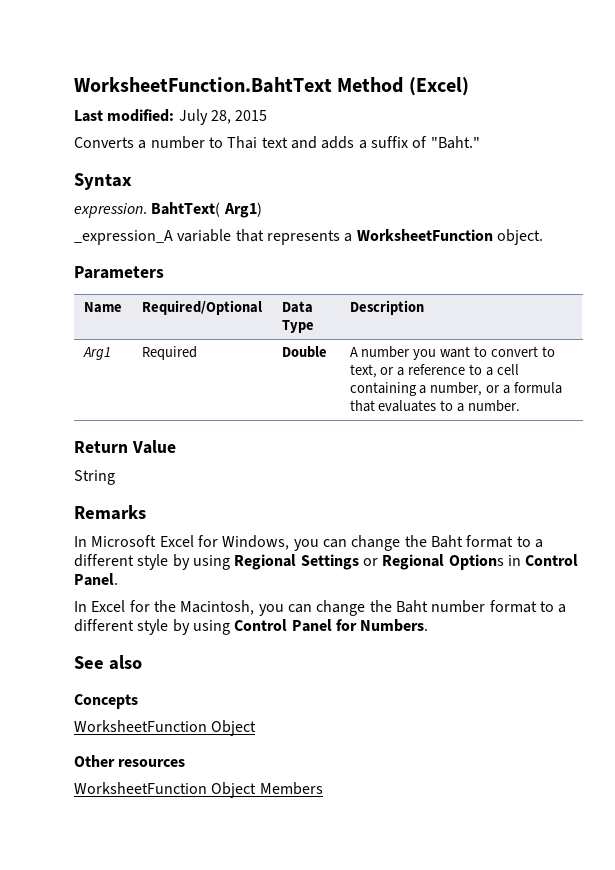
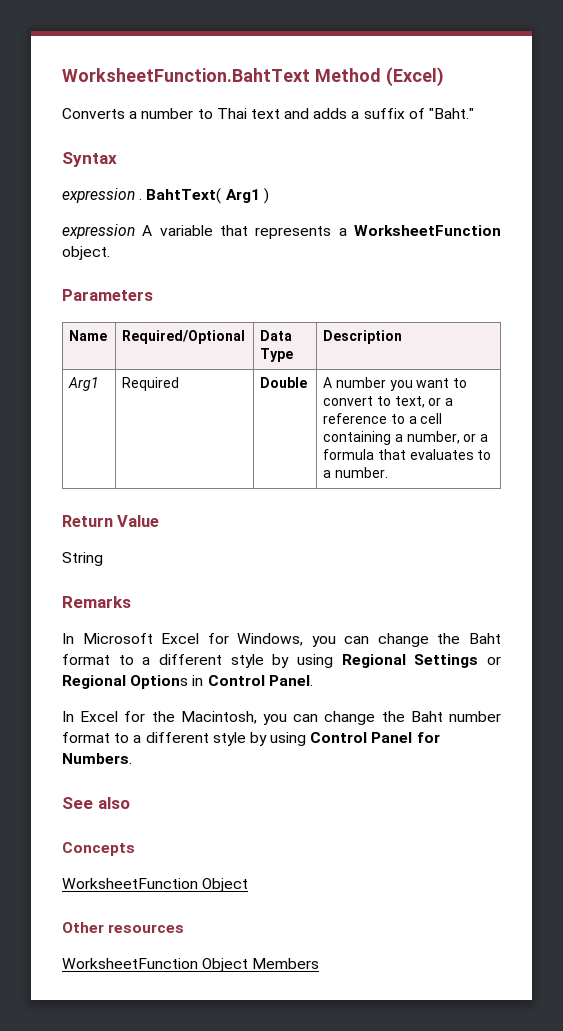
[74,109,268,125] // Last modified: July 28, 2015 -> (444, 77) none
[74,202,262,218] [74,230,173,245] expression. BahtText( Arg1) // _expression_A -> [62,188,269,204] [62,224,153,239] expression . BahtText( Arg1 ) // expression A

